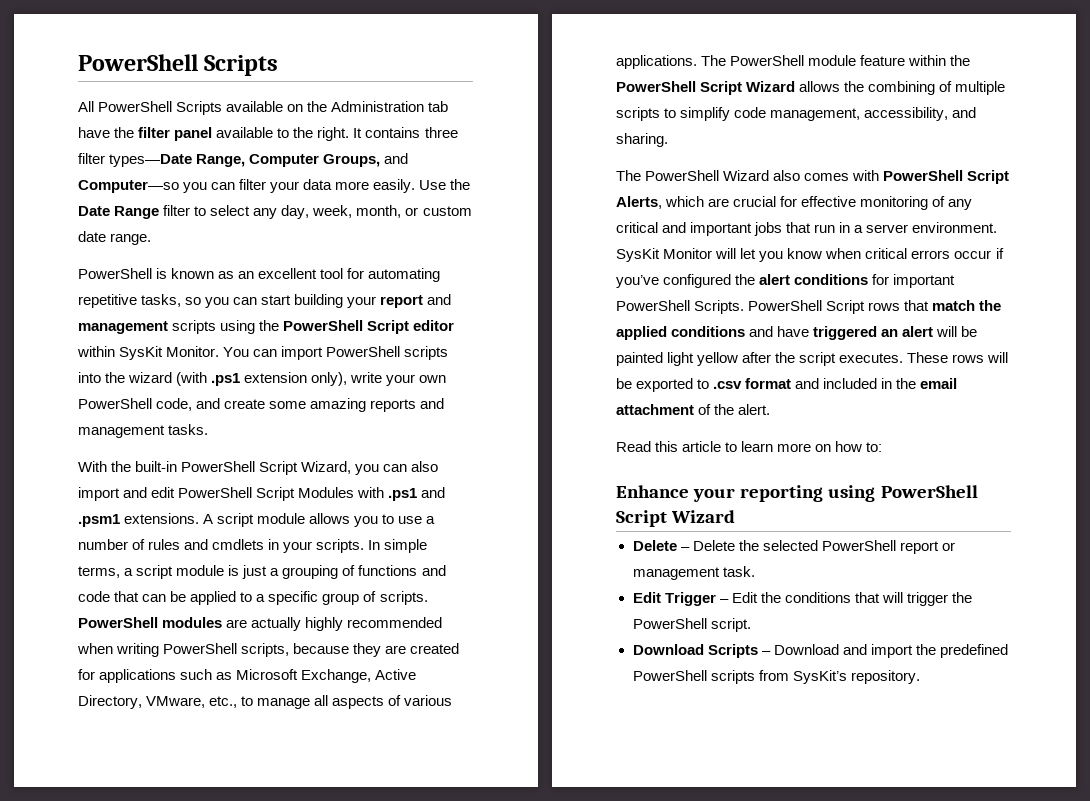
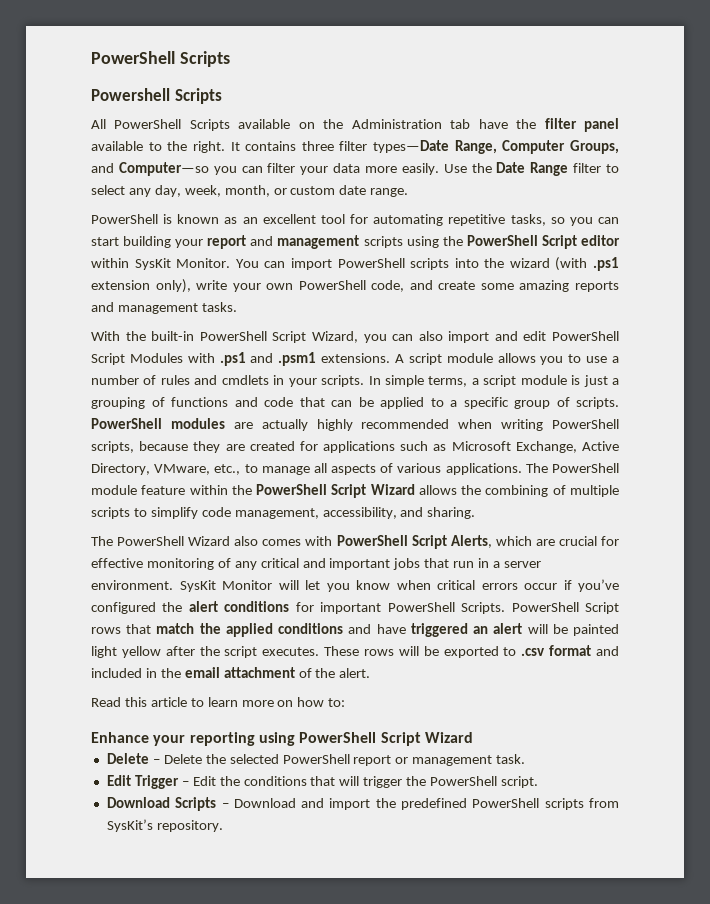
[78,54,279,76] PowerShell Scripts -> [91,51,230,67] [91,88,222,104] PowerShell Scripts // Powershell Scripts

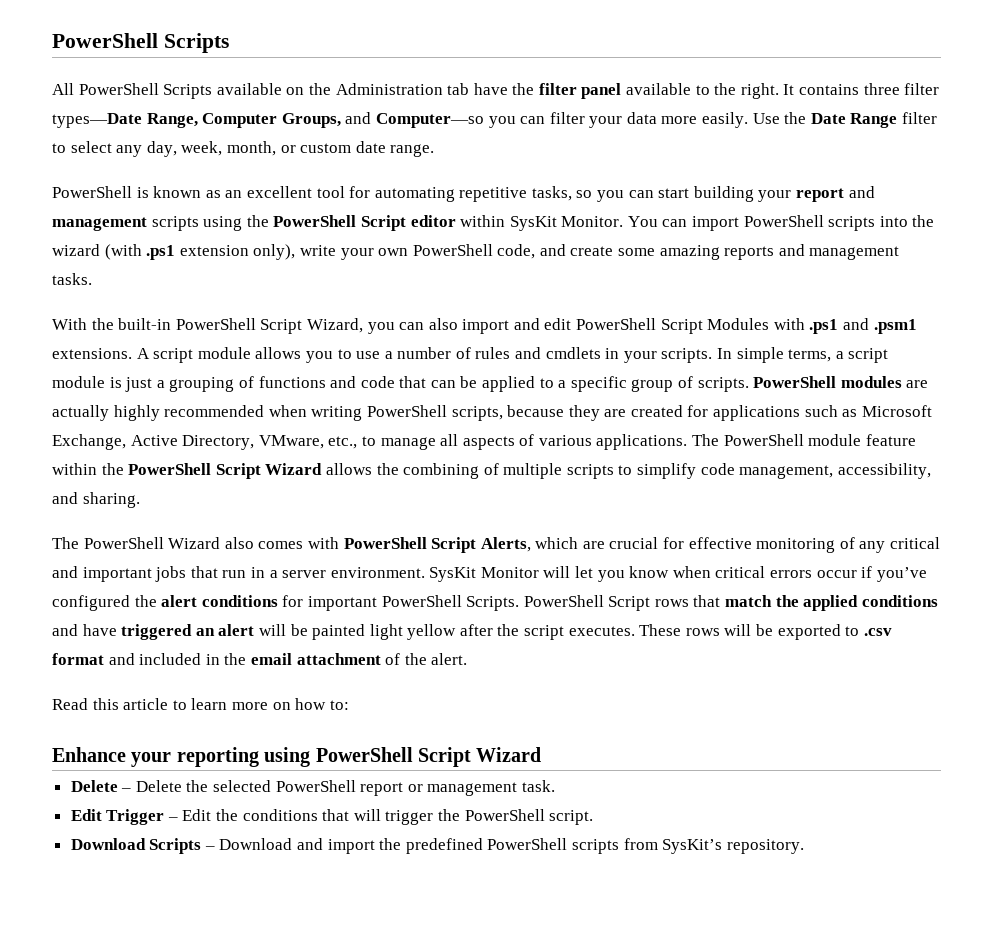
[91,51,230,67] [91,88,222,104] PowerShell Scripts // Powershell Scripts -> [52,33,229,53] PowerShell Scripts

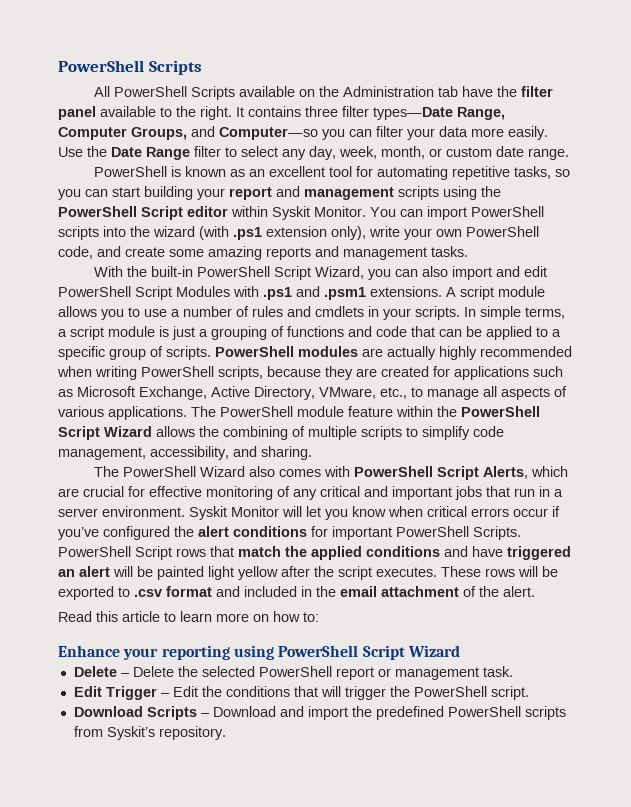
[509,216,557,231] SysKit -> [272,206,310,220] Syskit
[429,567,477,582] SysKit -> [189,506,227,520] Syskit
[662,839,723,854] SysKit’s -> [106,726,155,740] Syskit’s

